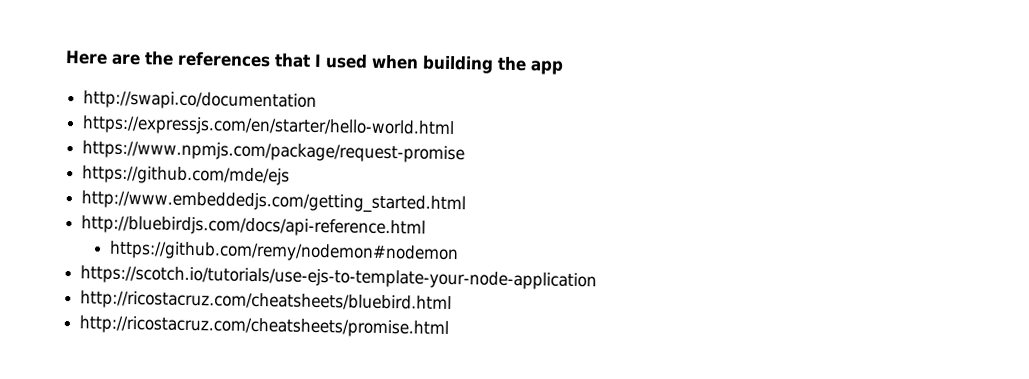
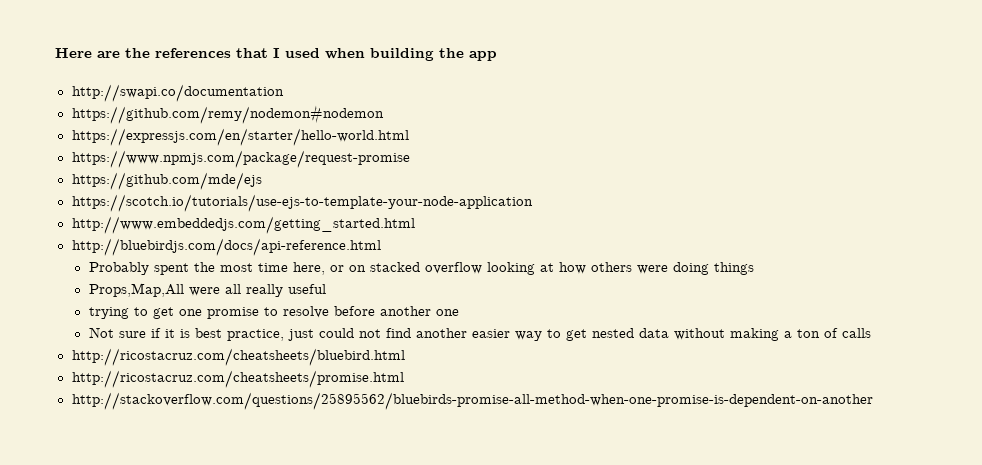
(318, 100) none -> [71,105,384,124] // https://github.com/remy/nodemon#nodemon
(291, 175) none -> [71,194,533,212] // https://scotch.io/tutorials/use-ejs-to-template-your-node-application
[109,240,460,264] [80,265,598,291] https://github.com/remy/nodemon#nodemon // https://scotch.io/tutorials/use-ejs-to-template-your-node-application -> [88,262,754,275] [88,283,326,297] [88,306,459,319] [88,327,871,341] Probably spent the most time here, or on stacked overflow looking at how others were doing things // Props,Map,All were all really useful // trying to get one promise to resolve before another one // Not sure if it is best practice, just could not find another easier way to get nested data without making a ton of calls
(450, 327) none -> [71,392,873,410] // http://stackoverflow.com/questions/25895562/bluebirds-promise-all-method-when-one-promise-is-dependent-on-another

